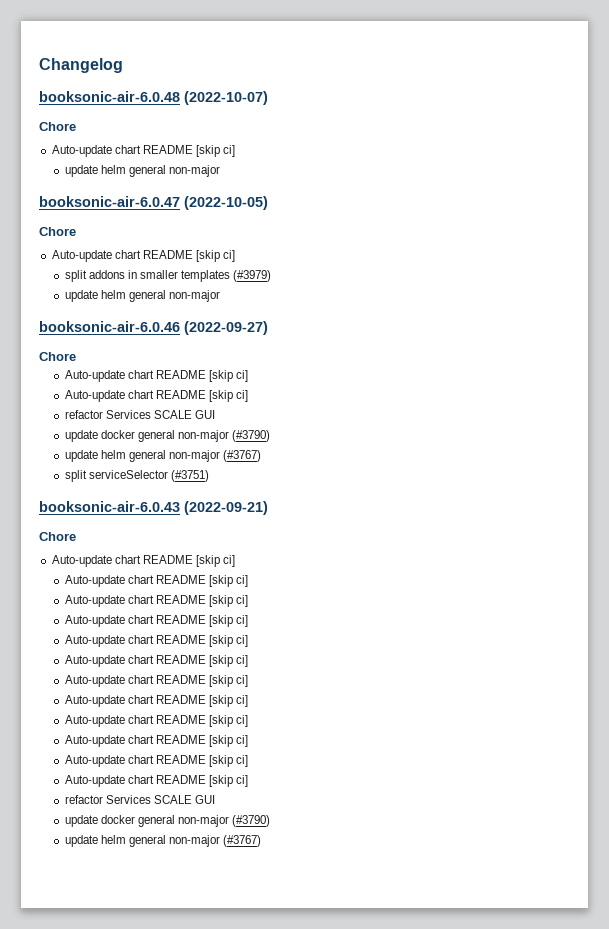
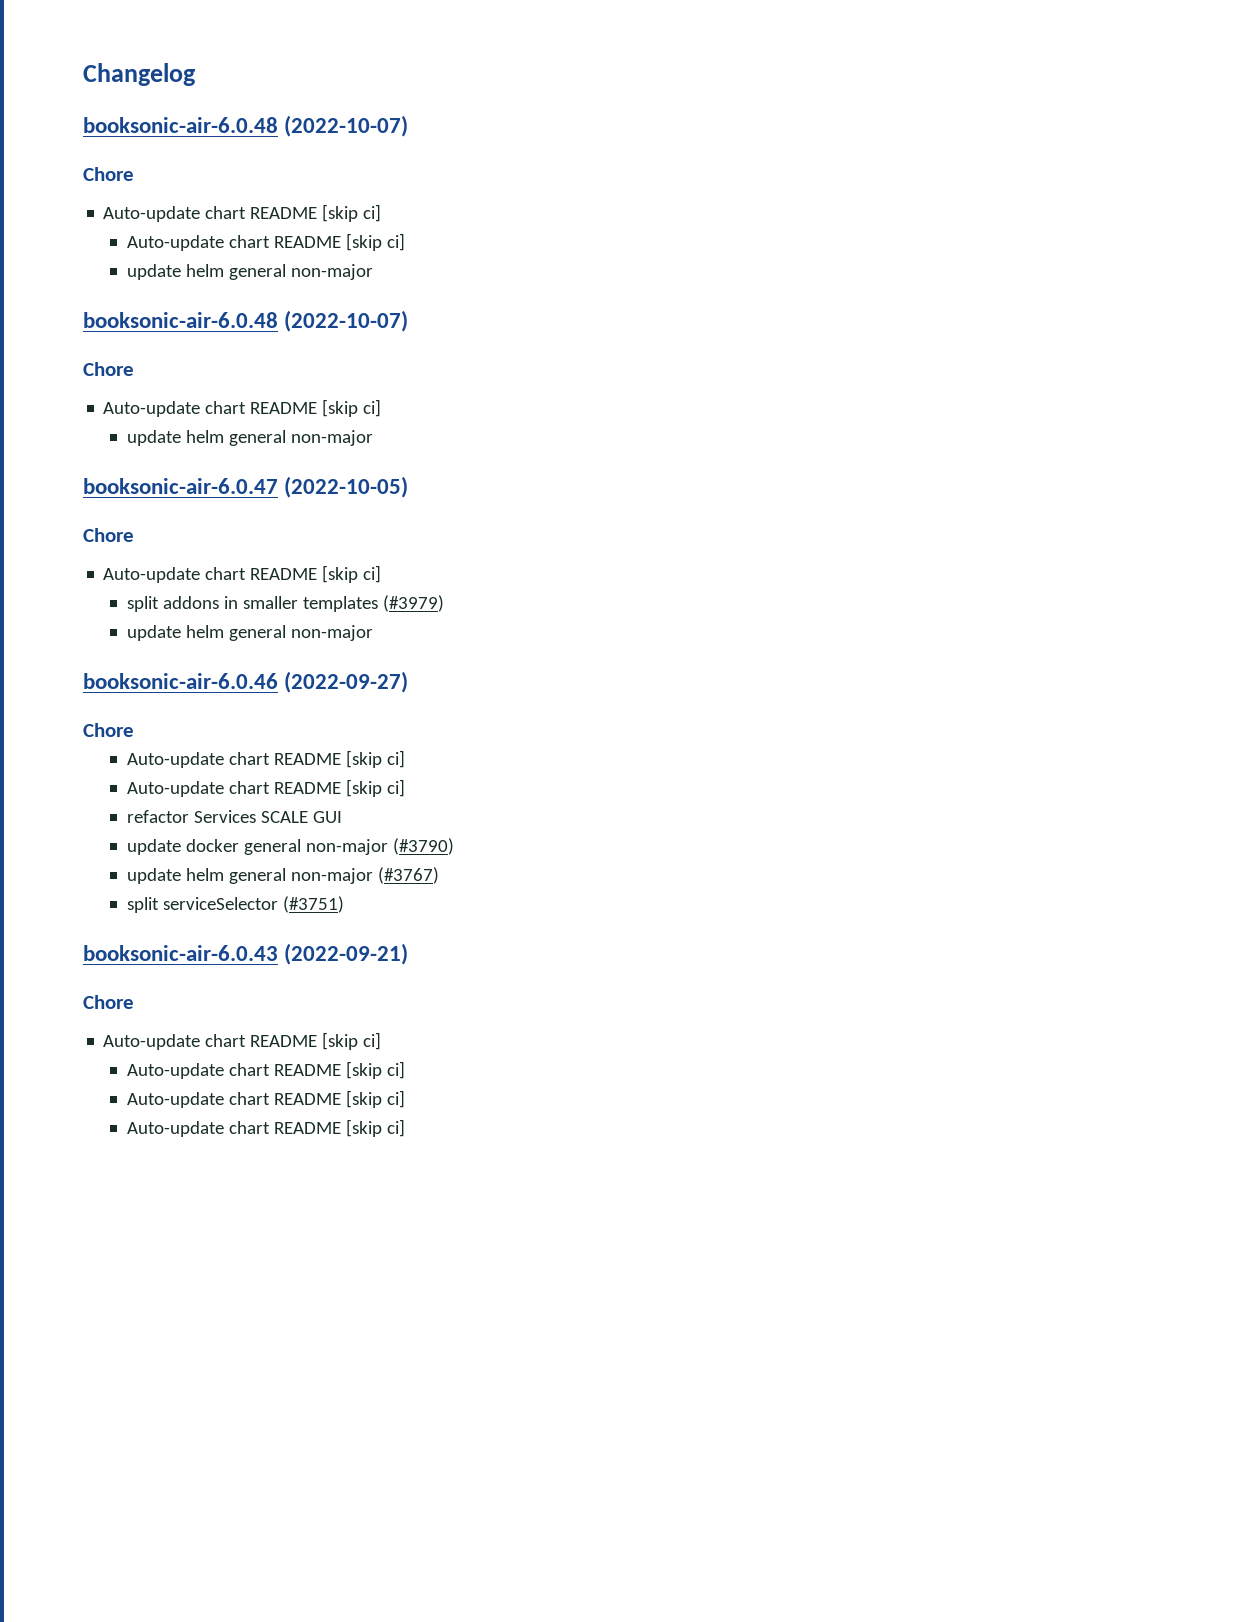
(236, 151) none -> [126,233,405,251] [126,264,373,280] [83,310,409,332] [83,362,134,376] [103,399,382,417] // Auto-update chart README [skip ci] // update helm general non-major // booksonic-air-6.0.48 (2022-10-07) // Chore // Auto-update chart README [skip ci]
[64,635,249,647] [64,655,249,667] [64,675,249,687] [64,695,249,707] [64,715,249,727] [64,735,249,747] [64,755,249,767] [64,775,249,787] [64,795,216,804] [64,815,271,827] [64,835,262,847] // Auto-update chart README [skip ci] // Auto-update chart README [skip ci] // Auto-update chart README [skip ci] // Auto-update chart README [skip ci] // Auto-update chart README [skip ci] // Auto-update chart README [skip ci] // Auto-update chart README [skip ci] // Auto-update chart README [skip ci] // refactor Services SCALE GUI // update docker general non-major (#3790) // update helm general non-major (#3767) -> (405, 1128) none

